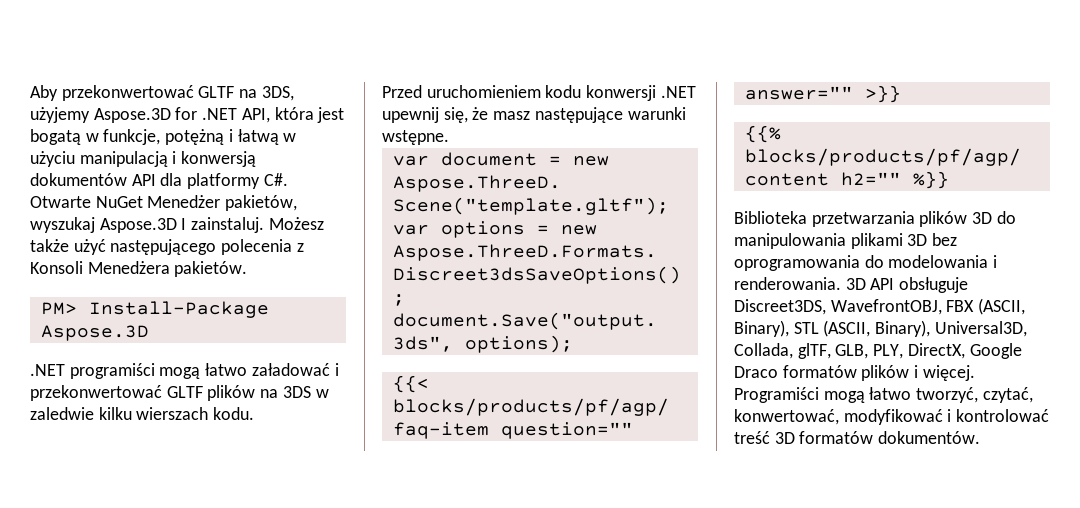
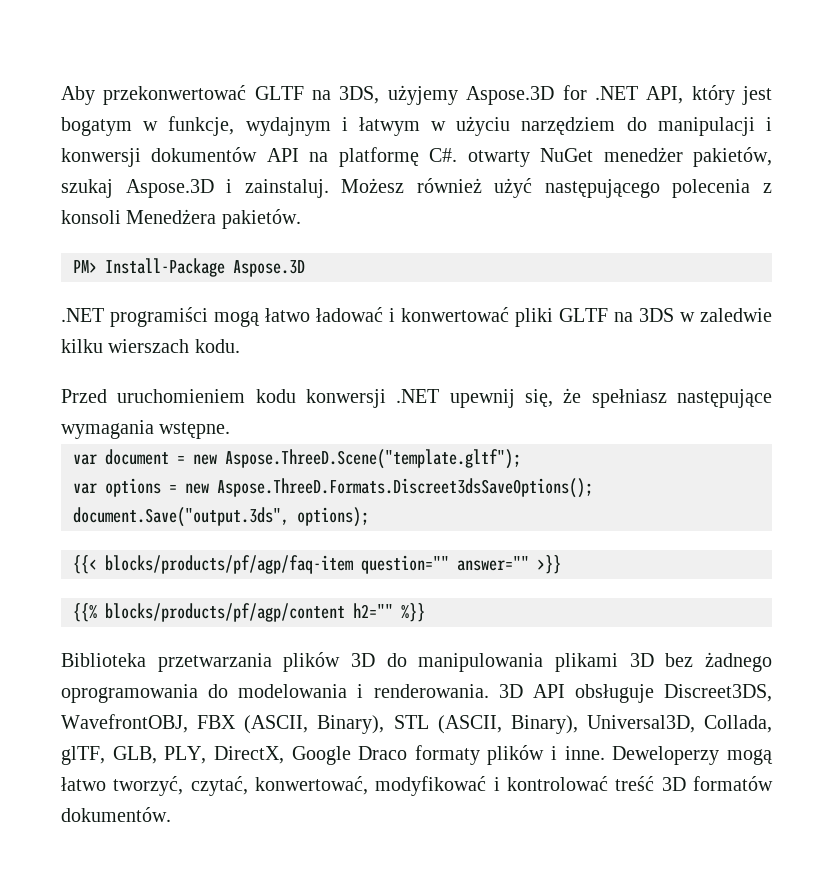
[274,107,345,123] [30,129,297,145] [30,151,257,167] [30,173,288,189] [30,195,298,211] [30,217,187,233] która jest bogatą w funkcje, potężną i łatwą w użyciu manipulacją i konwersją dokumentów API dla platformy C#. Otwarte NuGet Menedżer pakietów, wyszukaj Aspose.3D I -> [691,85,773,105] [61,116,772,136] [61,147,773,167] [61,179,233,198] który jest bogatym w funkcje, wydajnym i łatwym w użyciu narzędziem do manipulacji i konwersji dokumentów API na platformę C#. otwarty NuGet menedżer pakietów, szukaj Aspose.3D i
[30,239,69,252] także -> [416,178,482,193] również
[30,261,83,274] Konsoli -> [61,210,121,224] konsoli
[251,363,339,376] [30,385,256,401] załadować i przekonwertować GLTF plików -> [316,307,608,327] ładować i konwertować pliki GLTF
[493,107,686,123] masz następujące warunki -> [591,389,772,408] [61,420,154,439] spełniasz następujące wymagania
(958, 239) none -> [704,652,772,672] żadnego
[782,365,857,378] formatów -> [414,745,480,765] formaty
[922,365,975,381] [734,387,819,403] więcej. Programiści -> [564,746,720,765] inne. Deweloperzy

